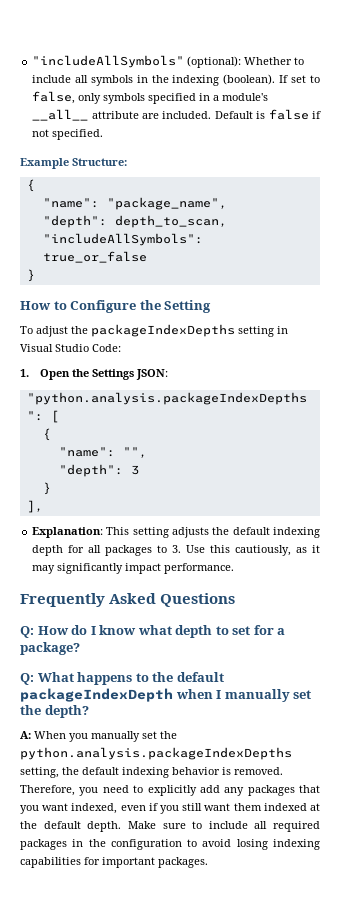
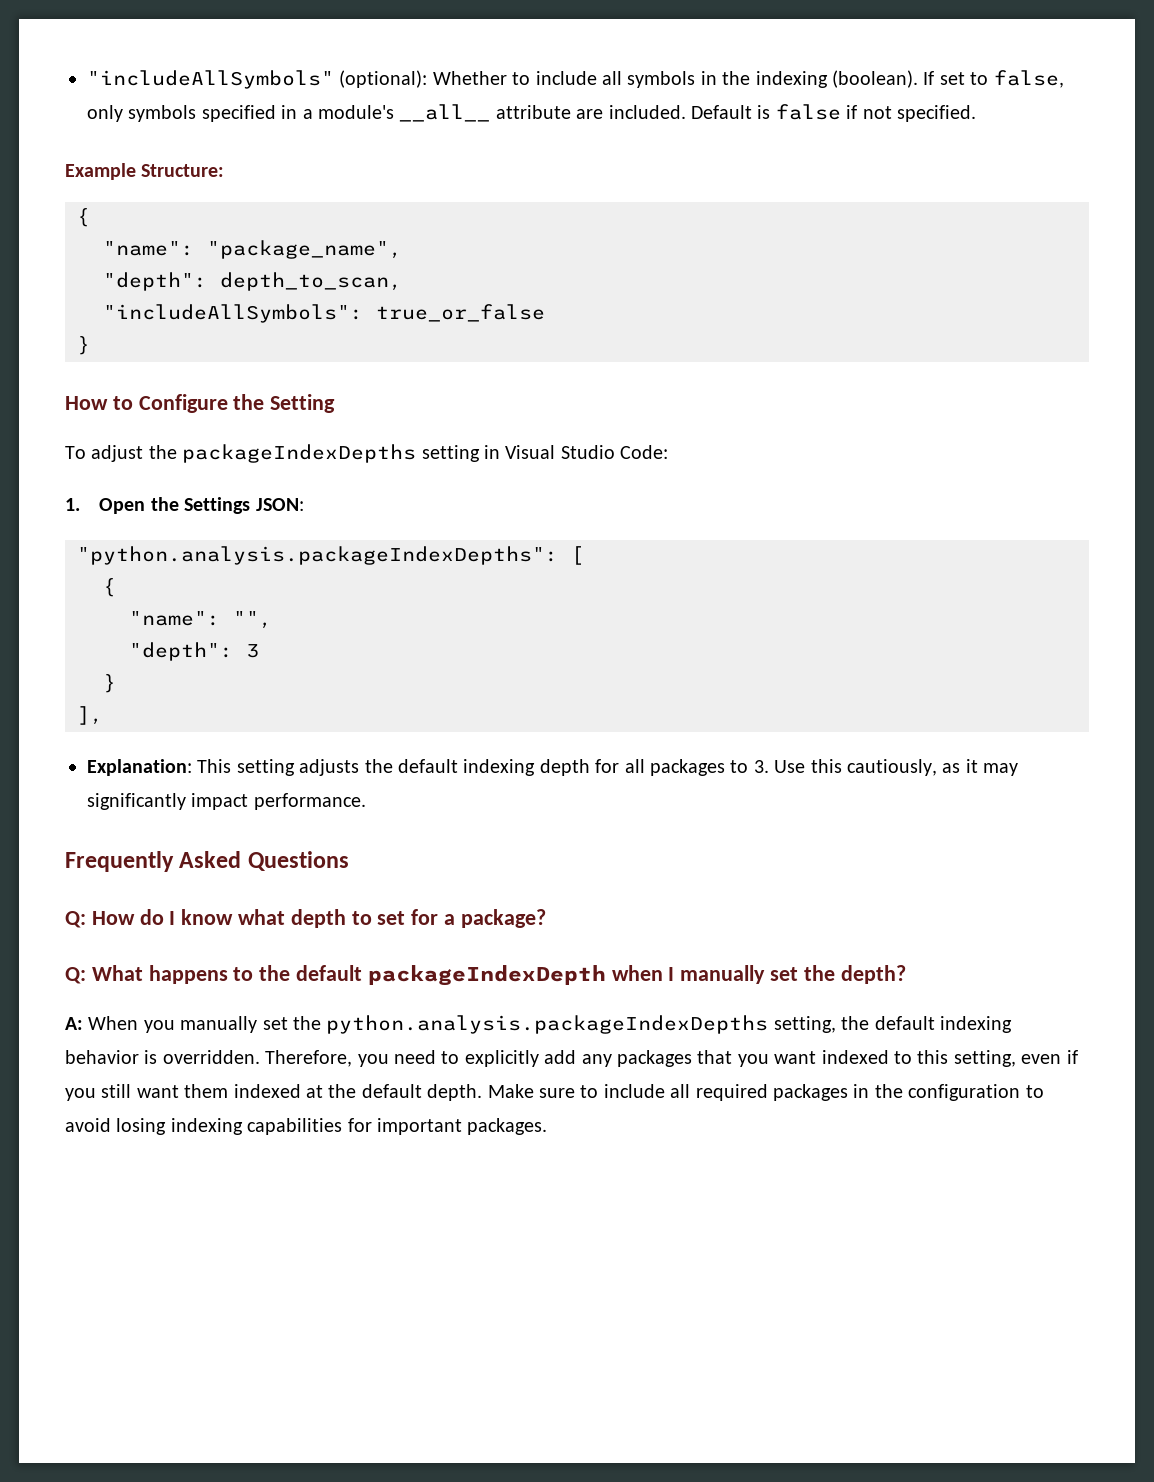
[234,767,283,775] removed. -> [162,1050,260,1064] overridden.
[71,803,118,814] indexed, -> [821,1050,1016,1067] indexed to this setting,

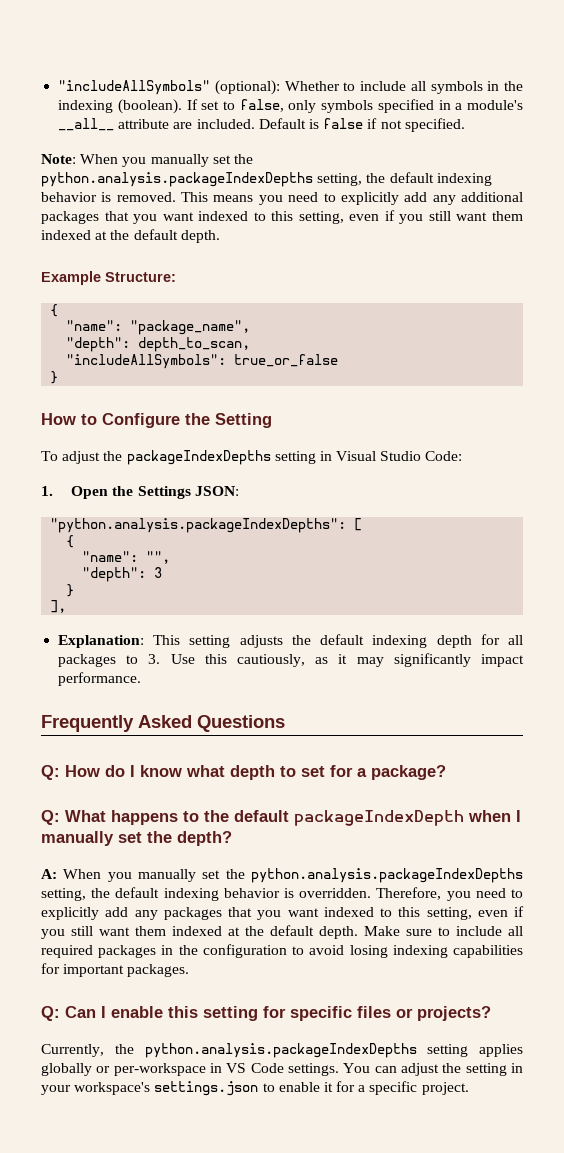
(976, 113) none -> [41,154,253,167] [41,172,492,187] [41,192,524,205] [41,210,523,224] [41,229,220,243] // Note: When you manually set the python.analysis.packageIndexDepths setting, the default indexing behavior is removed. This means you need to explicitly add any additional packages that you want indexed to this setting, even if you still want them indexed at the default depth.
(548, 1126) none -> [41,1006,491,1021] [41,1043,523,1058] [41,1063,523,1076] [41,1081,469,1096] // Q: Can I enable this setting for specific files or projects? // Currently, the python.analysis.packageIndexDepths setting applies globally or per-workspace in VS Code settings. You can adjust the setting in your workspace's settings.json to enable it for a specific project.

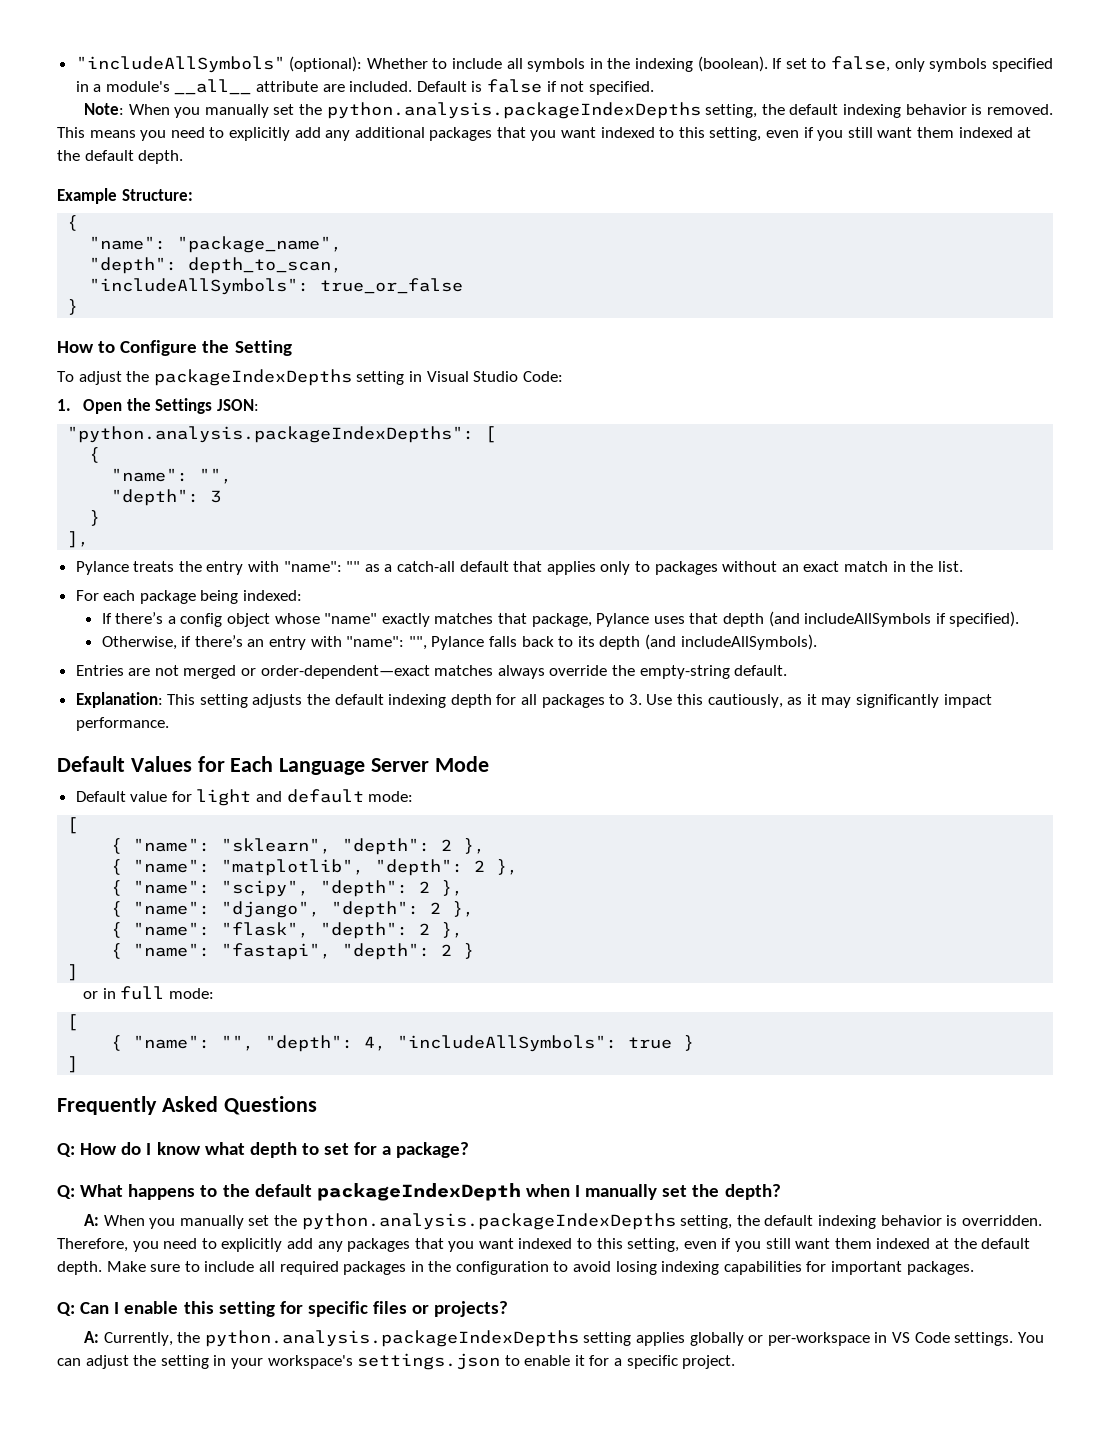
(67, 606) none -> [75,561,963,575] [75,590,303,604] [101,611,1020,627] [101,634,817,650] [75,665,788,679] // Pylance treats the entry with "name": "" as a catch-all default that applies only to packages without an exact match in the list. // For each package being indexed: // If there’s a config object whose "name" exactly matches that package, Pylance uses that depth (and includeAllSymbols if specified). // Otherwise, if there’s an entry with "name": "", Pylance falls back to its depth (and includeAllSymbols). // Entries are not merged or order-dependent—exact matches always override the empty-string default.
(142, 679) none -> [57,756,489,775] [75,789,414,806] [67,817,79,834] [111,838,486,855] [111,859,519,876] [111,880,464,897] [111,901,475,918] [111,922,464,939] [111,943,475,960] [67,964,79,981] [82,986,214,1000] [67,1014,79,1031] [111,1035,695,1052] [67,1056,79,1073] // Default Values for Each Language Server Mode // Default value for light and default mode: // [ // { "name": "sklearn", "depth": 2 }, // { "name": "matplotlib", "depth": 2 }, // { "name": "scipy", "depth": 2 }, // { "name": "django", "depth": 2 }, // { "name": "flask", "depth": 2 }, // { "name": "fastapi", "depth": 2 } // ] // or in full mode: // [ // { "name": "", "depth": 4, "includeAllSymbols": true } // ]
(491, 1013) none -> [84,1331,100,1343] A:

